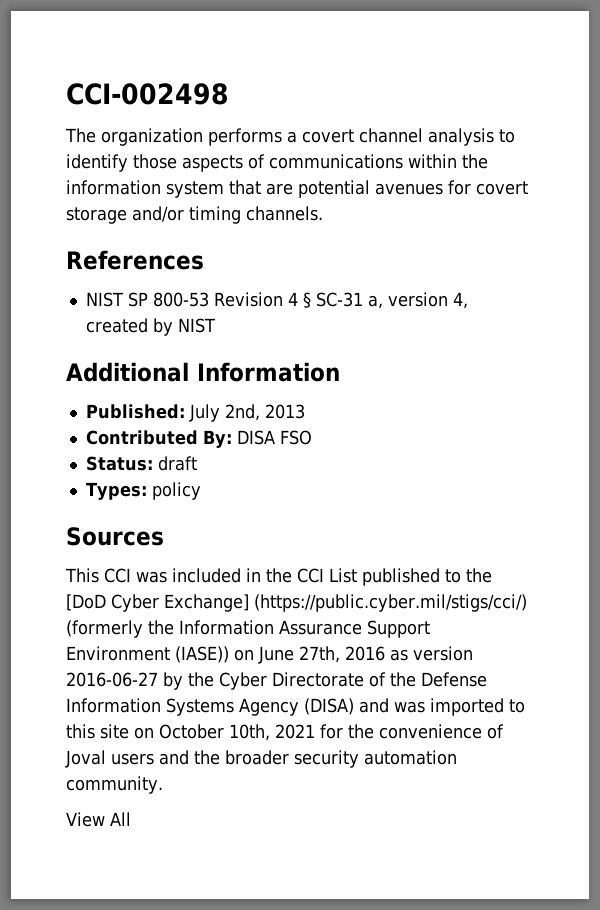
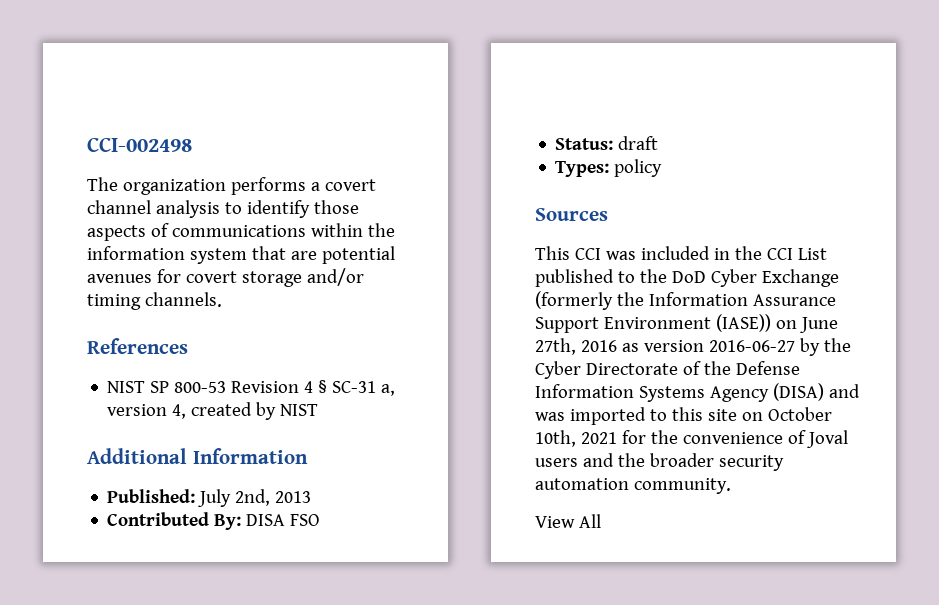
[66,594,527,612] [DoD Cyber Exchange] (https://public.cyber.mil/stigs/cci/) -> [671,269,839,287] DoD Cyber Exchange

